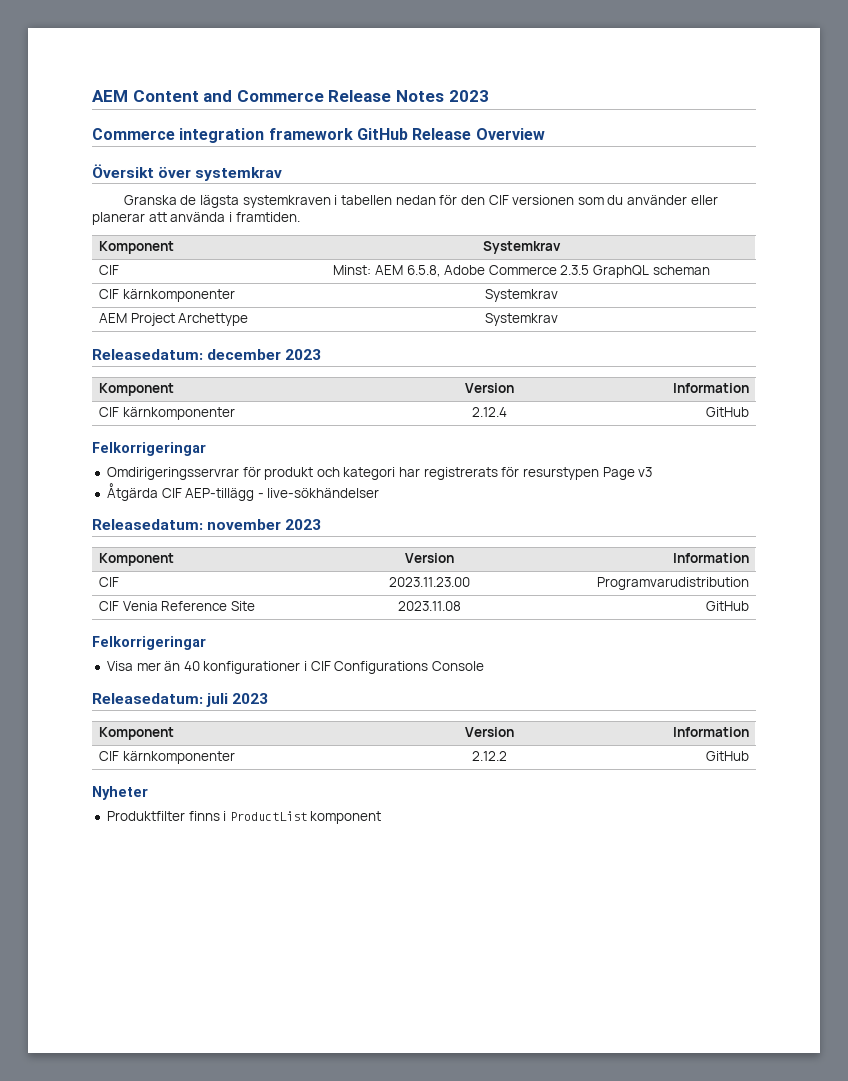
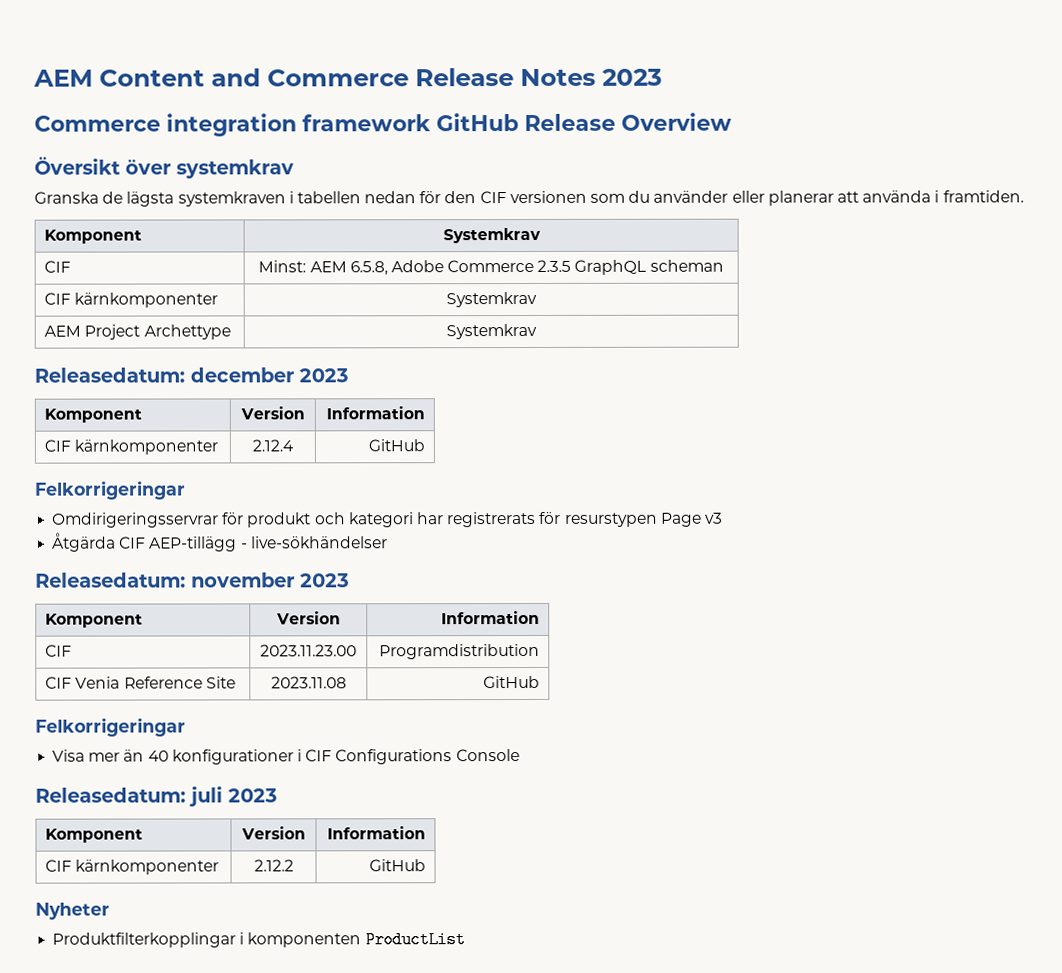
[596,577,749,590] Programvarudistribution -> [378,643,540,660] Programdistribution
[106,811,382,824] Produktfilter finns i ProductList komponent -> [52,931,466,949] Produktfilterkopplingar i komponenten ProductList

